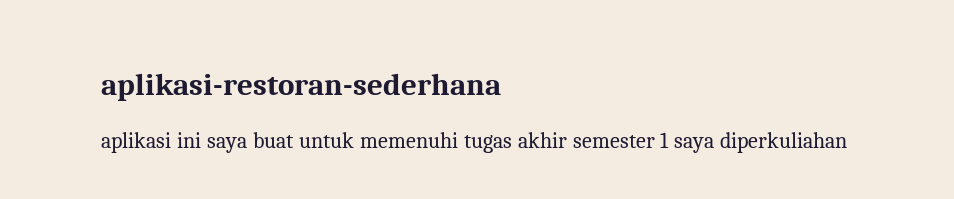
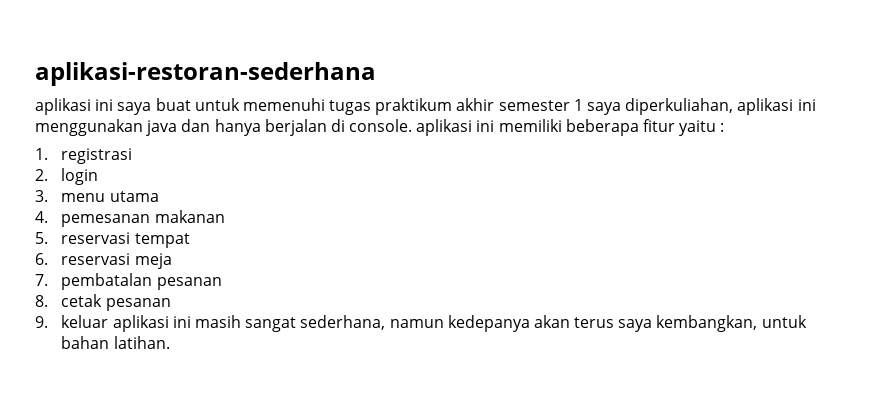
(512, 144) none -> [375,98,453,115] praktikum
[720,132,848,153] diperkuliahan -> [625,98,816,115] [35,119,725,136] [35,148,133,164] [35,168,99,185] [35,190,159,202] [35,210,225,227] [35,232,190,248] [35,253,172,269] [35,273,222,290] [35,294,171,311] [35,315,807,332] [61,336,170,349] diperkuliahan, aplikasi ini menggunakan java dan hanya berjalan di console. aplikasi ini memiliki beberapa fitur yaitu : // 1. registrasi // 2. login // 3. menu utama // 4. pemesanan makanan // 5. reservasi tempat // 6. reservasi meja // 7. pembatalan pesanan // 8. cetak pesanan // 9. keluar aplikasi ini masih sangat sederhana, namun kedepanya akan terus saya kembangkan, untuk bahan latihan.

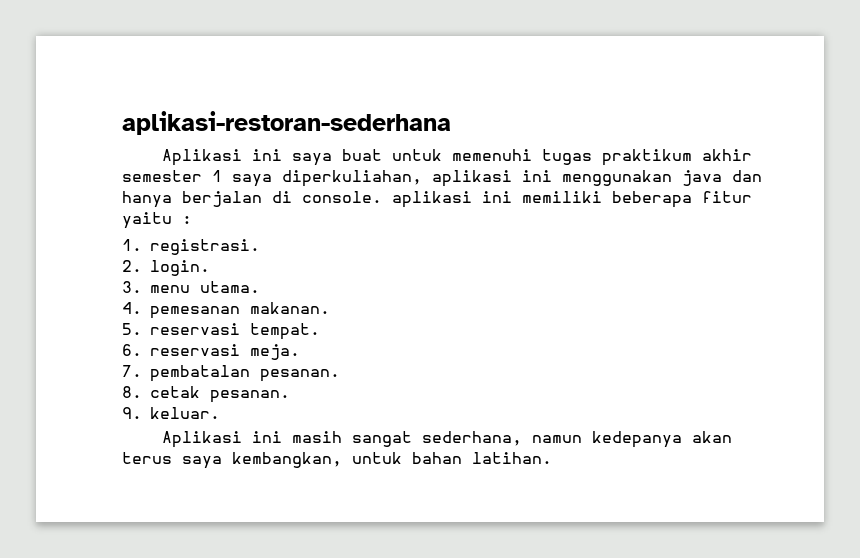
[35,98,91,115] aplikasi -> [161,149,242,166] Aplikasi
[61,148,133,164] registrasi -> [150,239,260,255] registrasi.
[61,168,99,185] login -> [150,260,210,276] login.
[109,191,159,202] utama -> [200,281,260,293] utama.
[154,210,225,223] makanan -> [250,302,330,314] makanan.
[134,233,190,248] tempat -> [250,323,320,340] tempat.
[134,253,172,269] meja -> [250,344,300,360] meja.
[156,277,222,290] pesanan -> [260,369,340,382] pesanan.
[105,298,171,311] pesanan -> [210,390,290,403] pesanan.
[61,315,169,332] keluar aplikasi -> [150,407,220,419] [161,431,242,448] keluar. // Aplikasi

